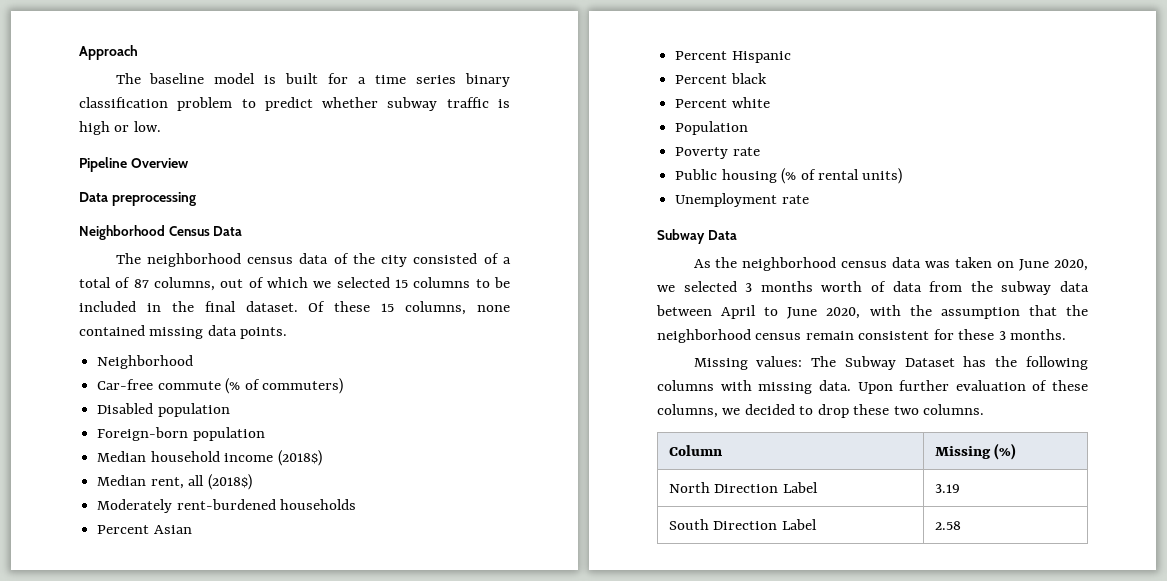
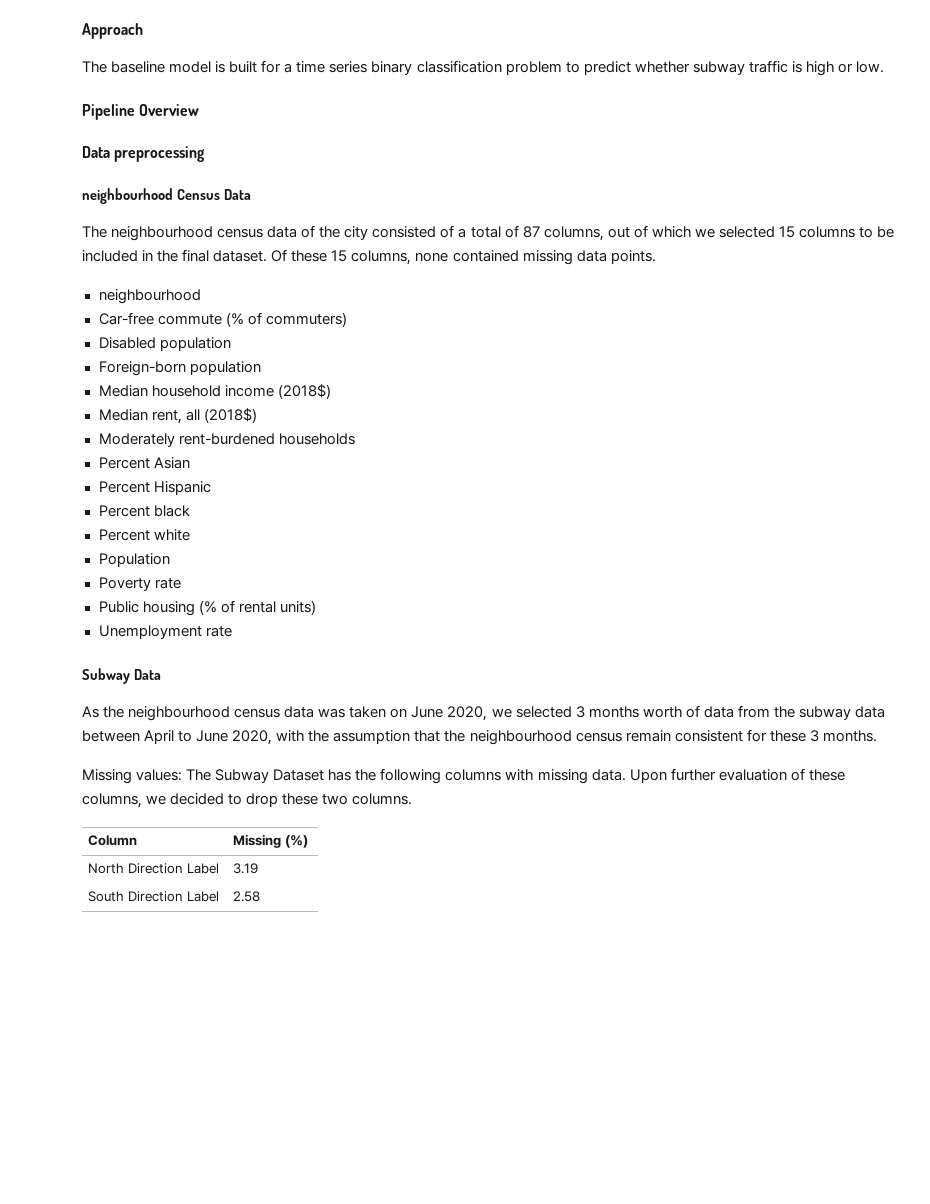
[79,225,165,240] Neighborhood -> [82,188,173,204] neighbourhood
[146,253,241,267] neighborhood -> [111,226,214,241] neighbourhood
[97,355,194,369] Neighborhood -> [98,289,201,304] neighbourhood
[742,257,837,271] neighborhood -> [128,706,231,721] neighbourhood
[657,329,751,343] neighborhood -> [469,730,572,745] neighbourhood

